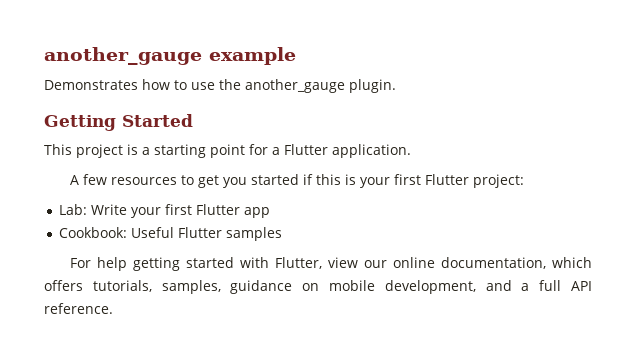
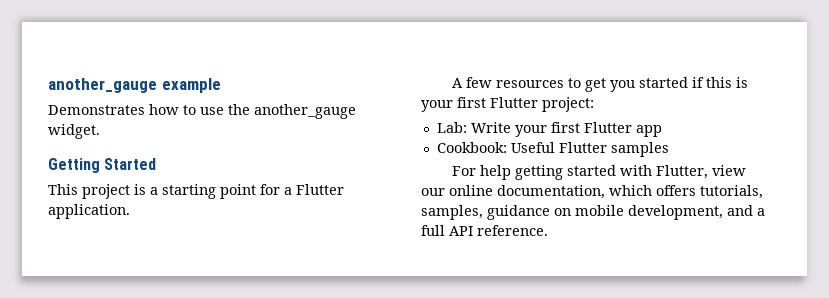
[349,79,396,93] plugin. -> [48,124,100,139] widget.

